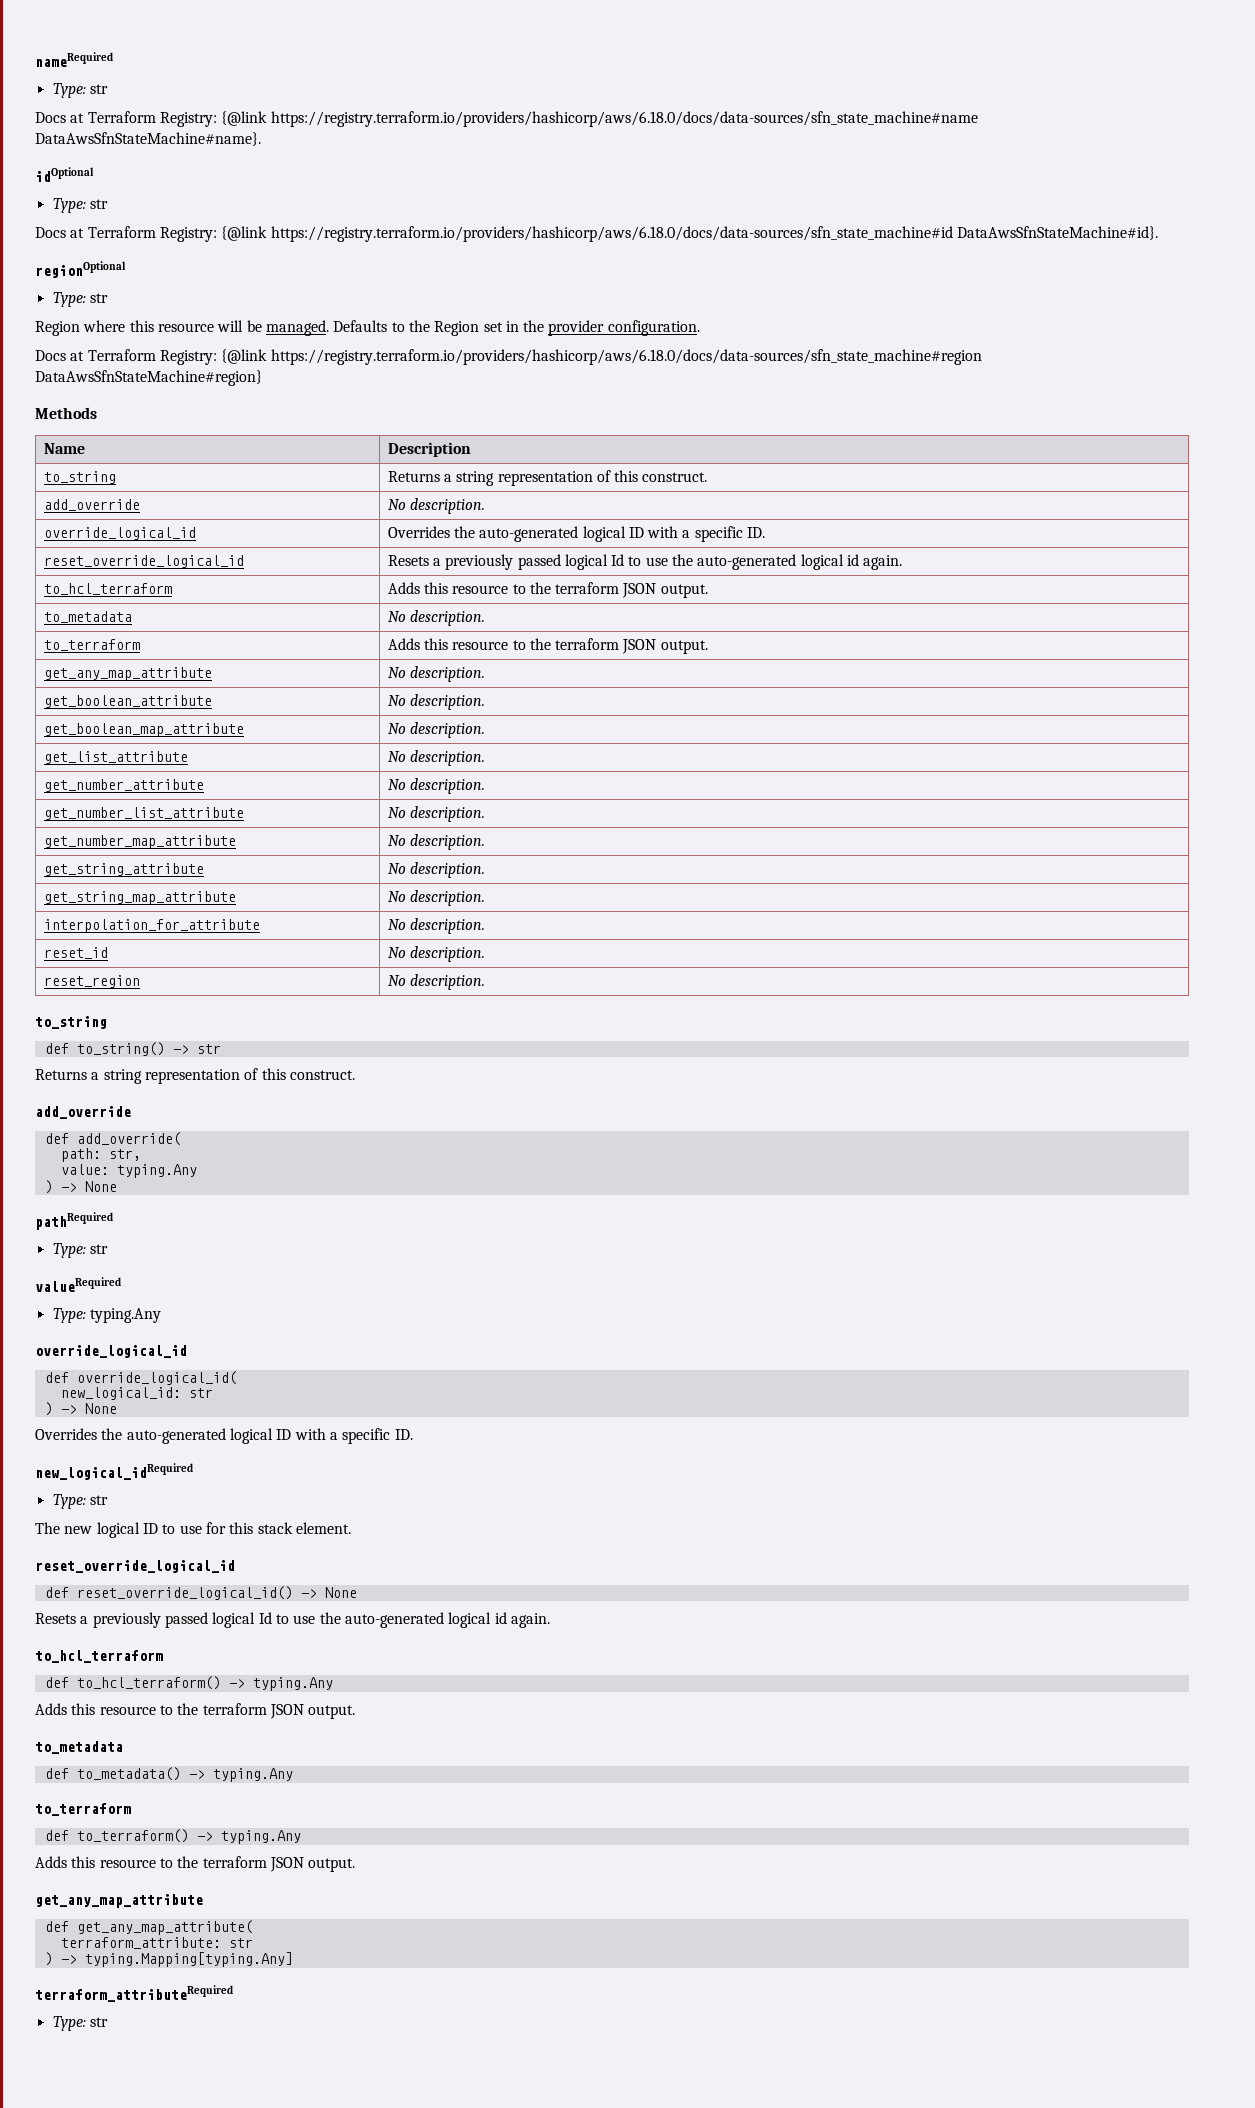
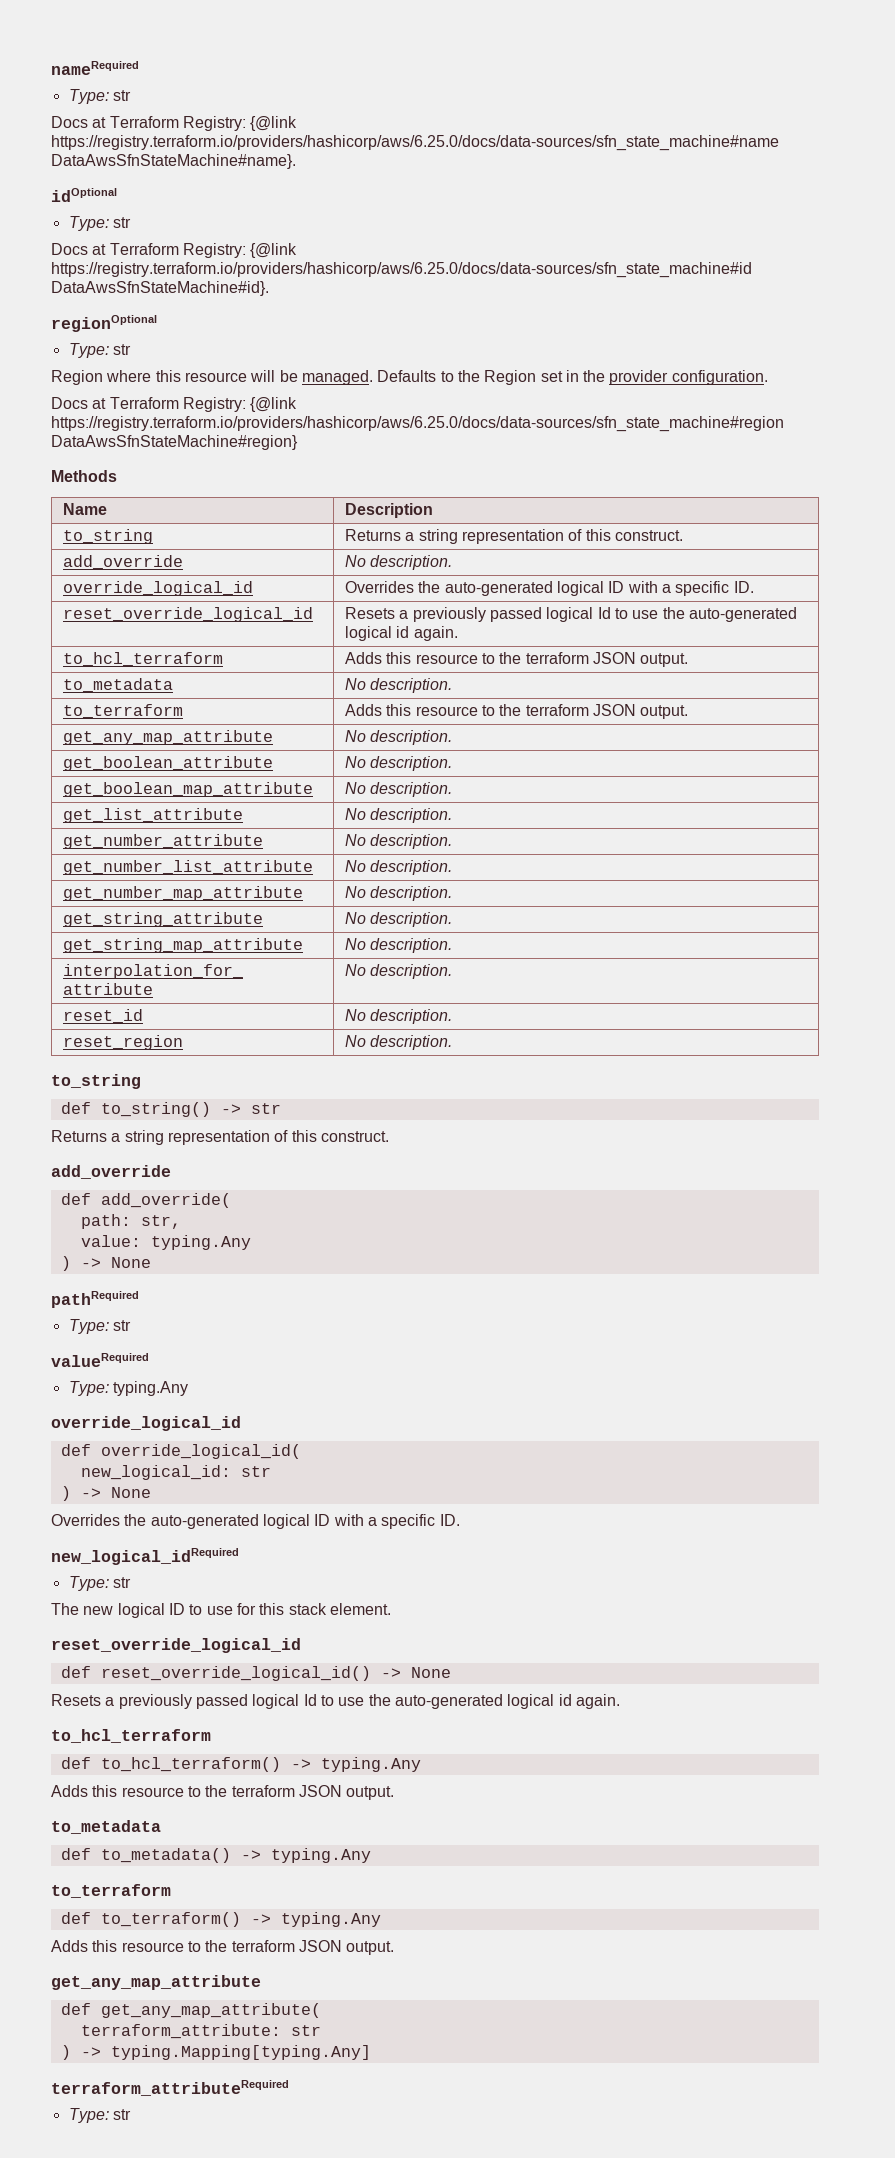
[270,111,978,127] https://registry.terraform.io/providers/hashicorp/aws/6.18.0/docs/data-sources/sfn_state_machine#name -> [51,135,779,151] https://registry.terraform.io/providers/hashicorp/aws/6.25.0/docs/data-sources/sfn_state_machine#name
[270,226,953,242] https://registry.terraform.io/providers/hashicorp/aws/6.18.0/docs/data-sources/sfn_state_machine#id -> [51,262,752,278] https://registry.terraform.io/providers/hashicorp/aws/6.25.0/docs/data-sources/sfn_state_machine#id
[270,349,982,365] https://registry.terraform.io/providers/hashicorp/aws/6.18.0/docs/data-sources/sfn_state_machine#region -> [51,416,784,432] https://registry.terraform.io/providers/hashicorp/aws/6.25.0/docs/data-sources/sfn_state_machine#region

